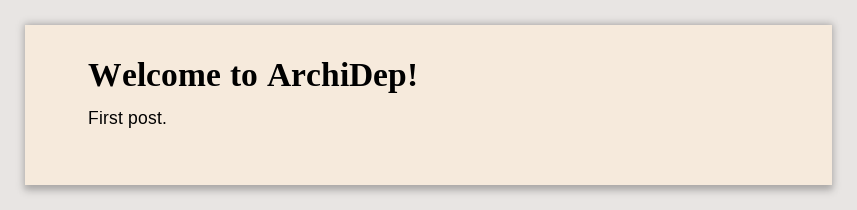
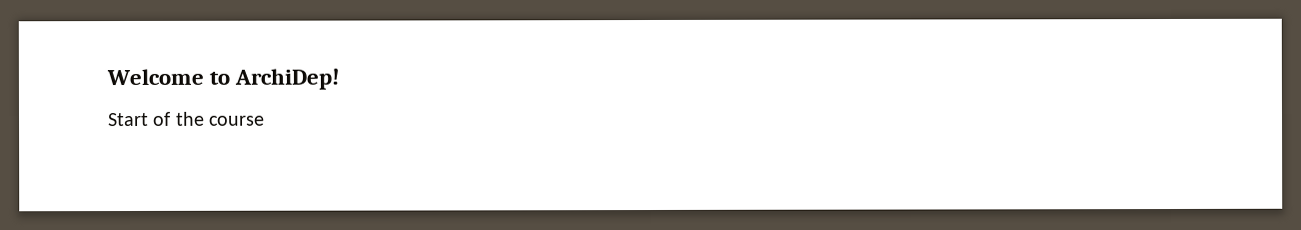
[88,111,167,128] First post. -> [107,111,266,127] Start of the course

